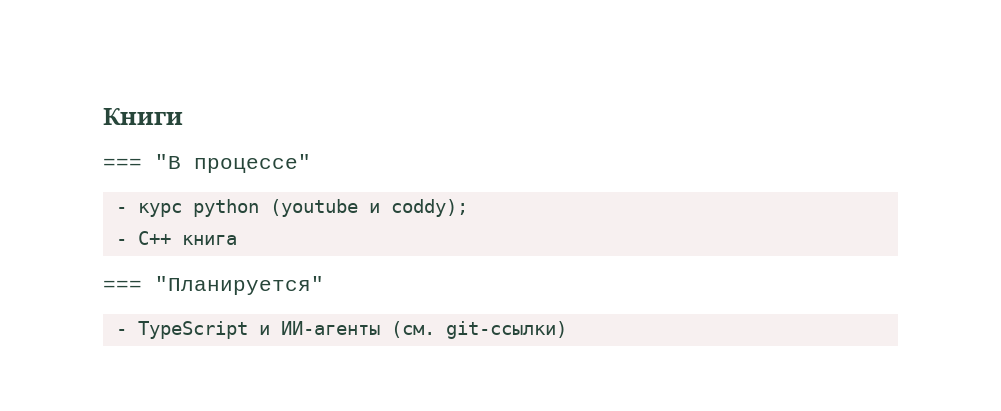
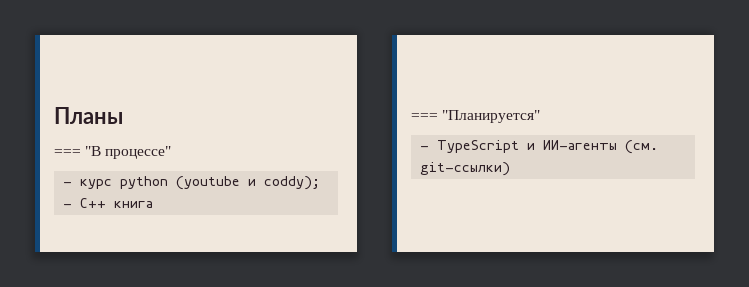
[103,108,183,125] Книги -> [54,107,123,124] Планы

